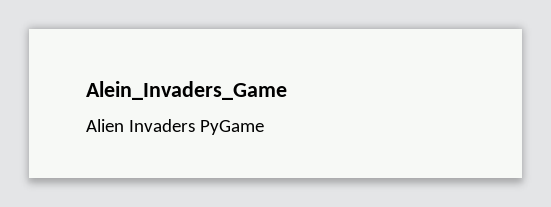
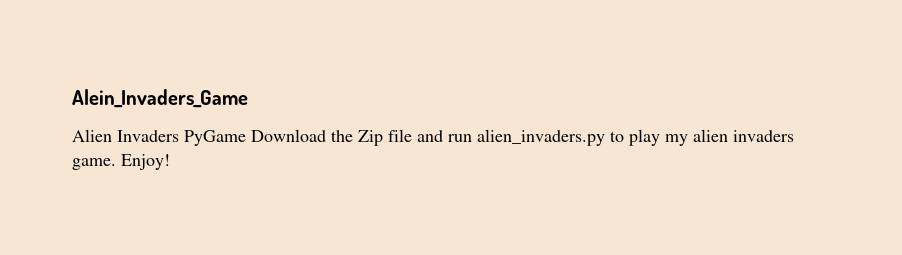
(264, 127) none -> [251,129,794,146] [72,154,170,170] Download the Zip file and run alien_invaders.py to play my alien invaders game. Enjoy!

